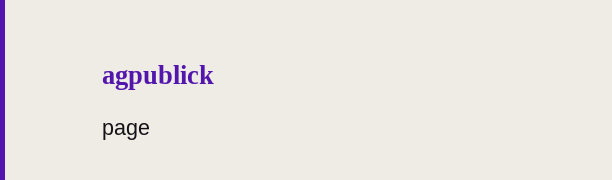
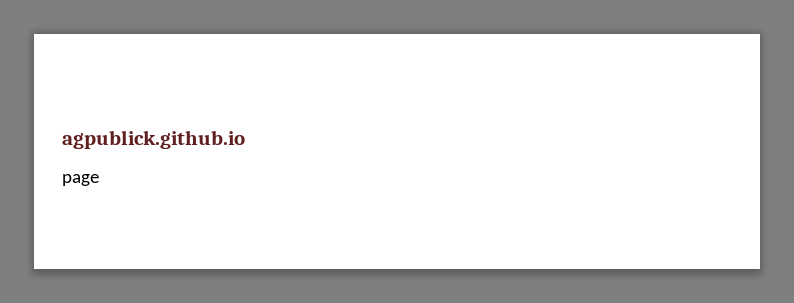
[102,65,214,90] agpublick -> [62,130,245,149] agpublick.github.io

